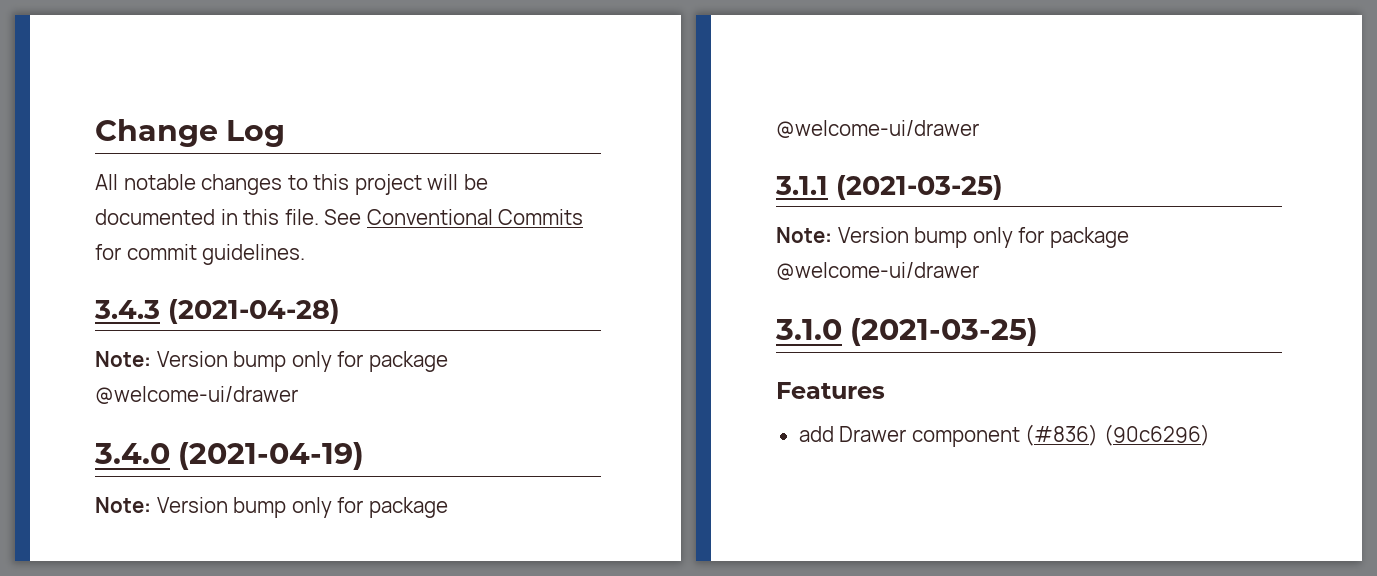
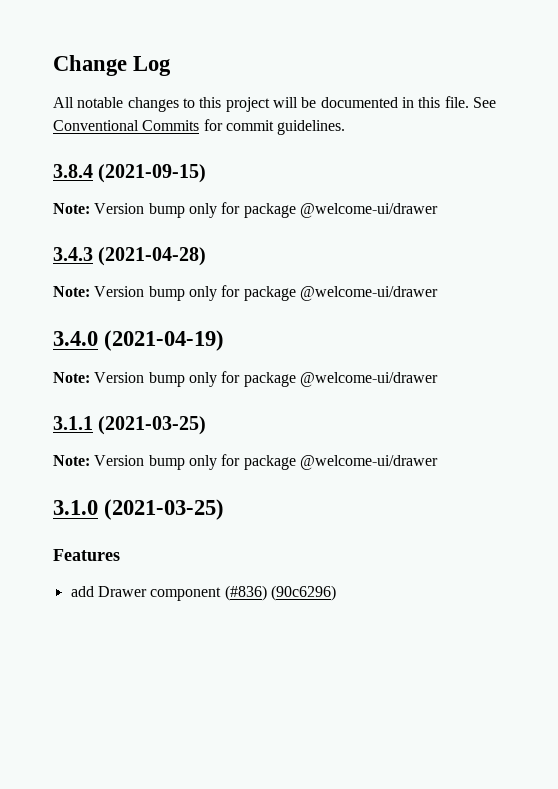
(306, 254) none -> [53,164,207,183] [53,202,438,218] // 3.8.4 (2021-09-15) // Note: Version bump only for package @welcome-ui/drawer

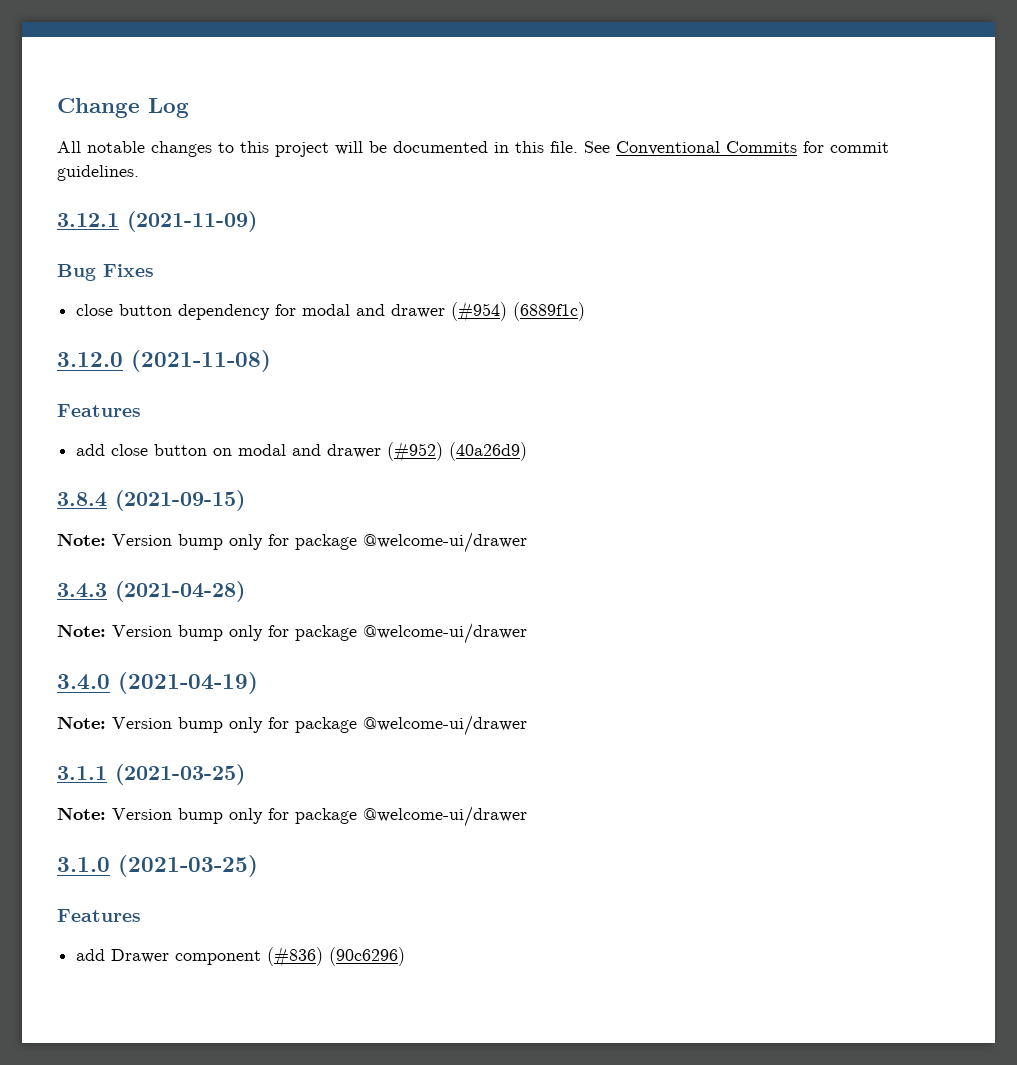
(346, 127) none -> [57,211,257,232] [57,264,154,281] [76,301,586,322] [57,350,271,372] [57,404,141,417] [76,441,528,462] // 3.12.1 (2021-11-09) // Bug Fixes // close button dependency for modal and drawer (#954) (6889f1c) // 3.12.0 (2021-11-08) // Features // add close button on modal and drawer (#952) (40a26d9)

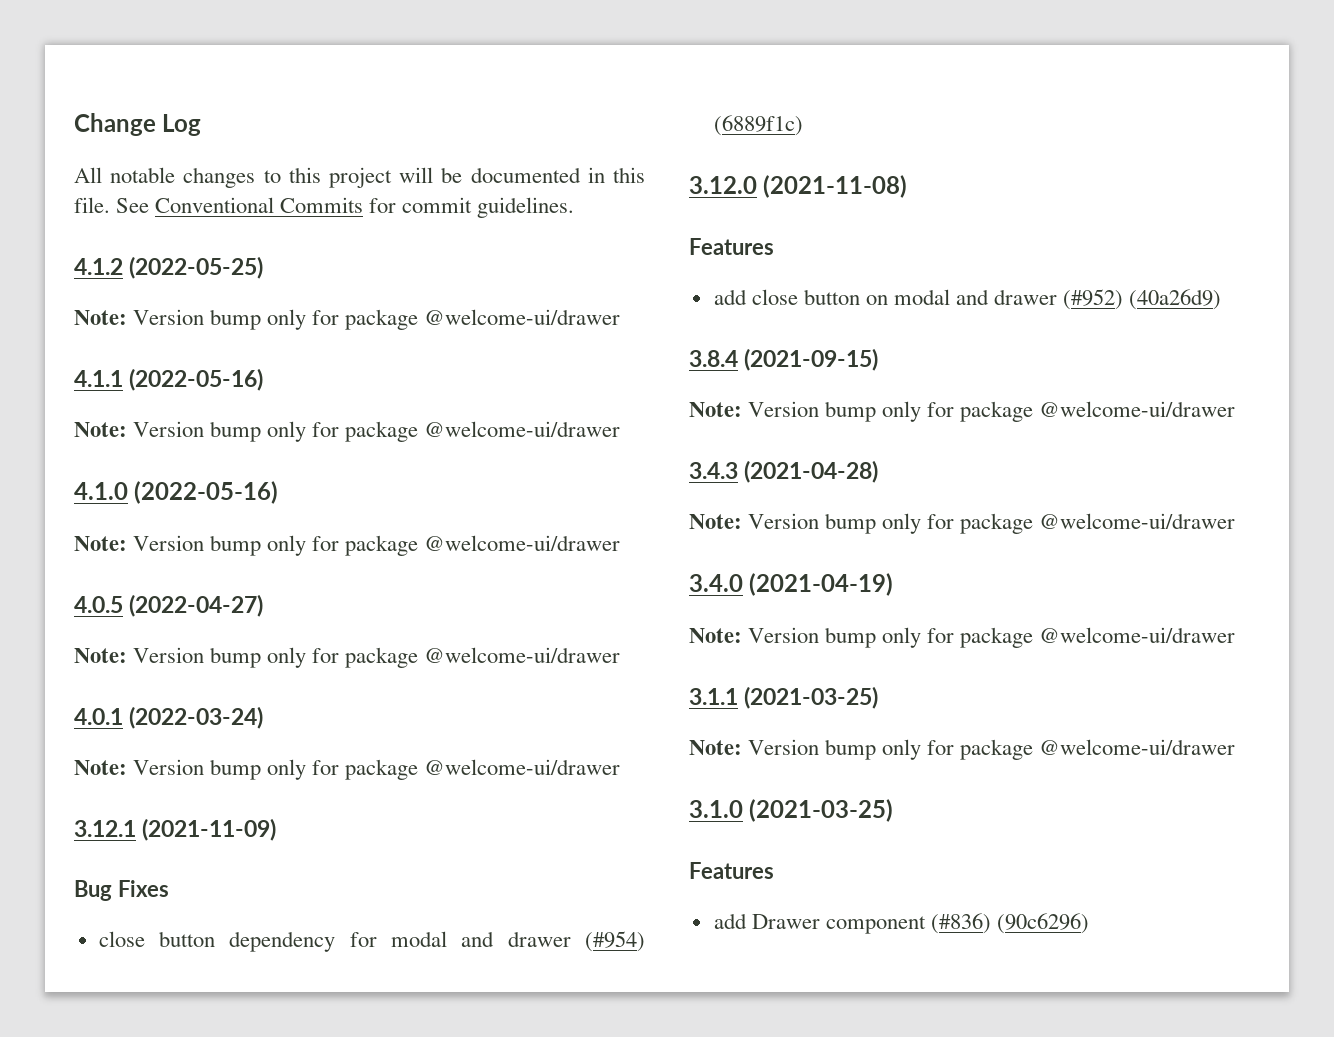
(139, 173) none -> [74,256,264,279] [74,309,621,330] [74,368,264,391] [74,421,621,442] [74,481,279,504] [74,535,621,556] [74,594,264,617] [74,647,621,668] [74,706,264,729] [74,759,621,780] // 4.1.2 (2022-05-25) // Note: Version bump only for package @welcome-ui/drawer // 4.1.1 (2022-05-16) // Note: Version bump only for package @welcome-ui/drawer // 4.1.0 (2022-05-16) // Note: Version bump only for package @welcome-ui/drawer // 4.0.5 (2022-04-27) // Note: Version bump only for package @welcome-ui/drawer // 4.0.1 (2022-03-24) // Note: Version bump only for package @welcome-ui/drawer

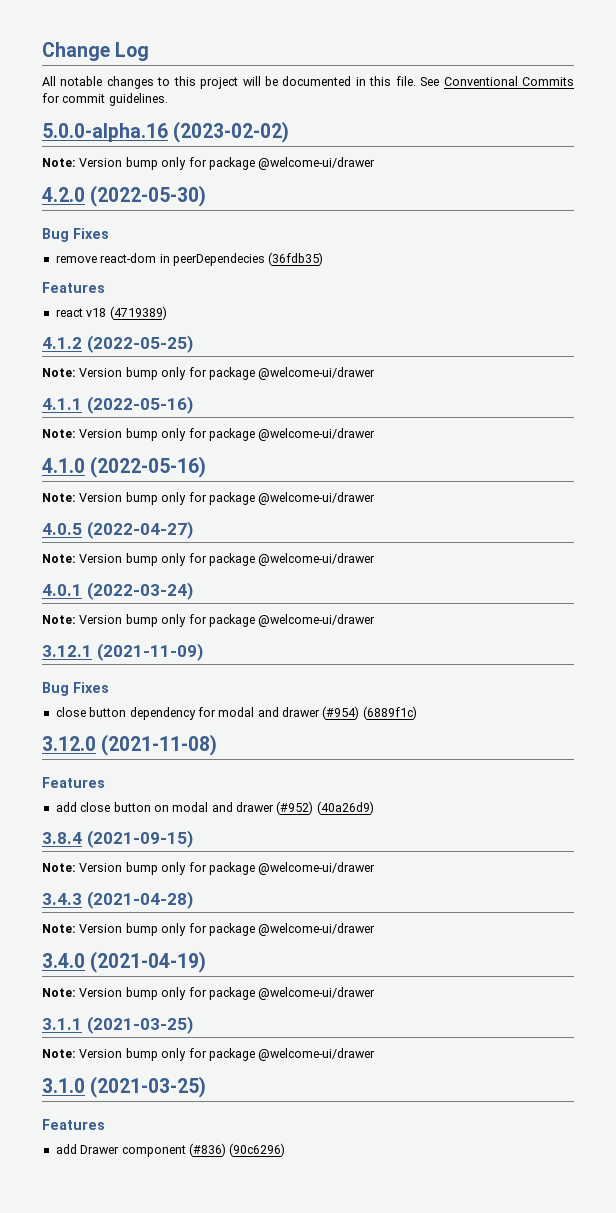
(575, 207) none -> [42,121,290,143] [42,157,376,170] [42,185,207,207] [42,228,109,242] [55,252,324,266] [42,282,105,293] [55,306,167,320] // 5.0.0-alpha.16 (2023-02-02) // Note: Version bump only for package @welcome-ui/drawer // 4.2.0 (2022-05-30) // Bug Fixes // remove react-dom in peerDependecies (36fdb35) // Features // react v18 (4719389)

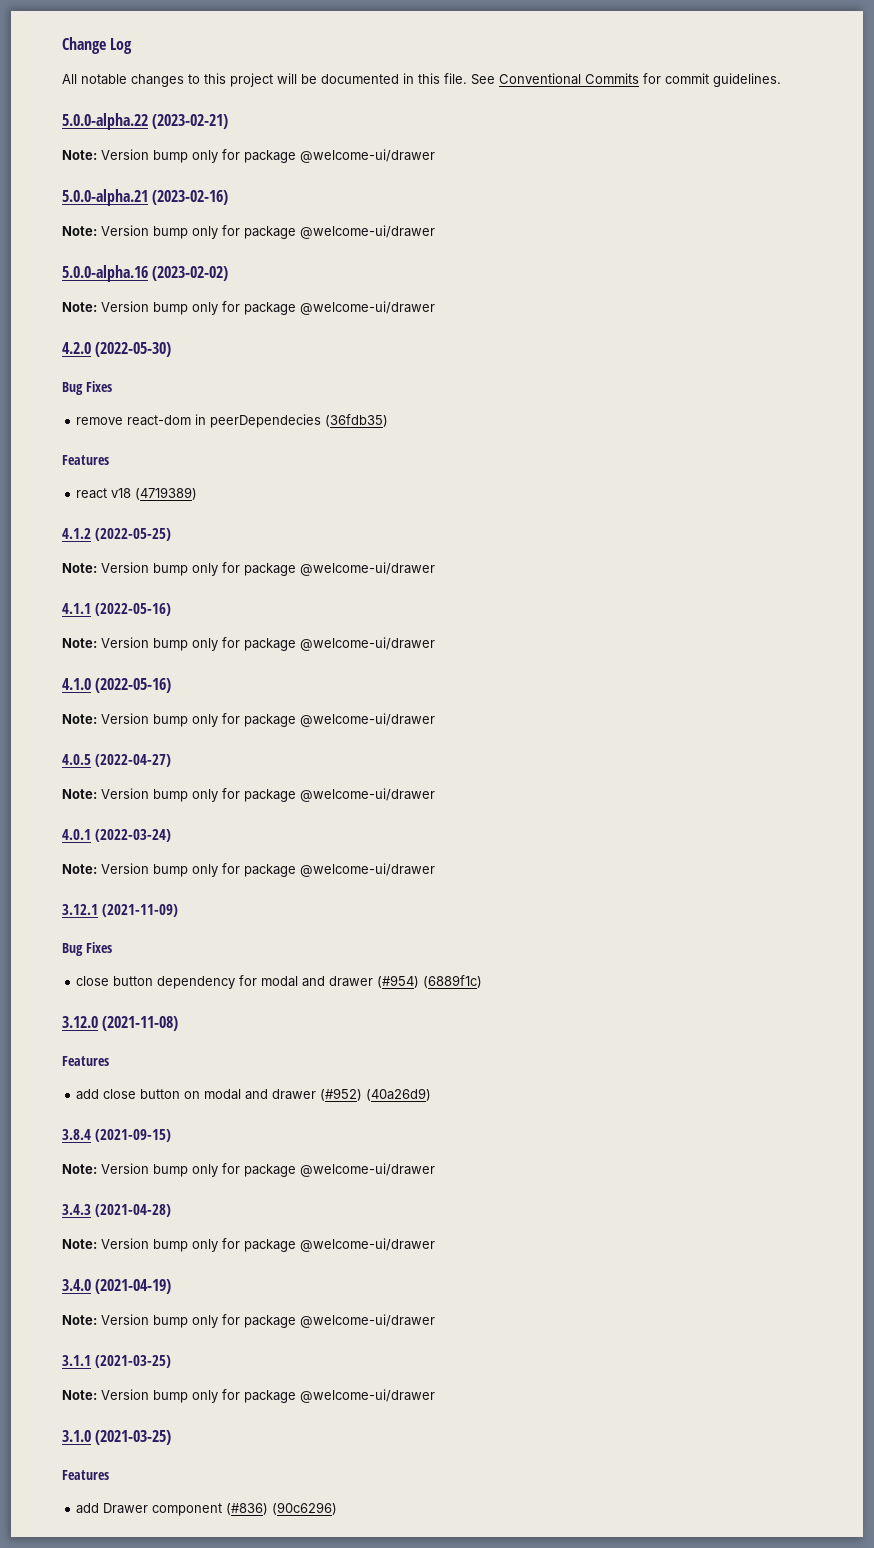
(168, 99) none -> [62,113,229,130] [62,149,435,163] [62,189,229,206] [62,225,435,239] // 5.0.0-alpha.22 (2023-02-21) // Note: Version bump only for package @welcome-ui/drawer // 5.0.0-alpha.21 (2023-02-16) // Note: Version bump only for package @welcome-ui/drawer

